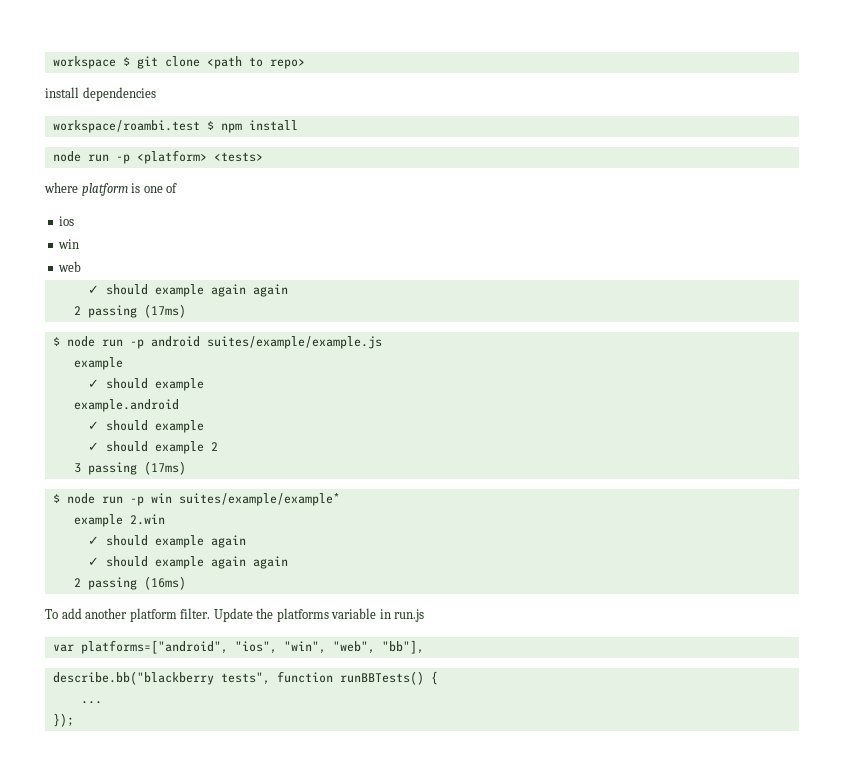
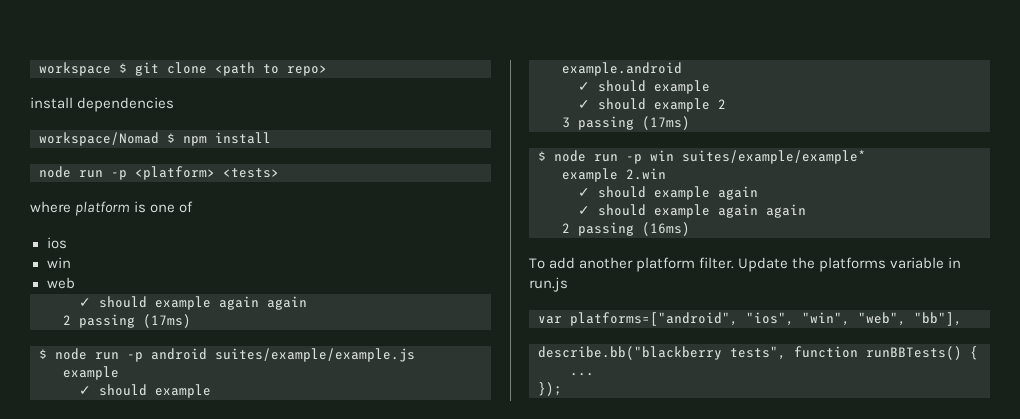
[52,120,200,133] workspace/roambi.test -> [39,132,159,146] workspace/Nomad

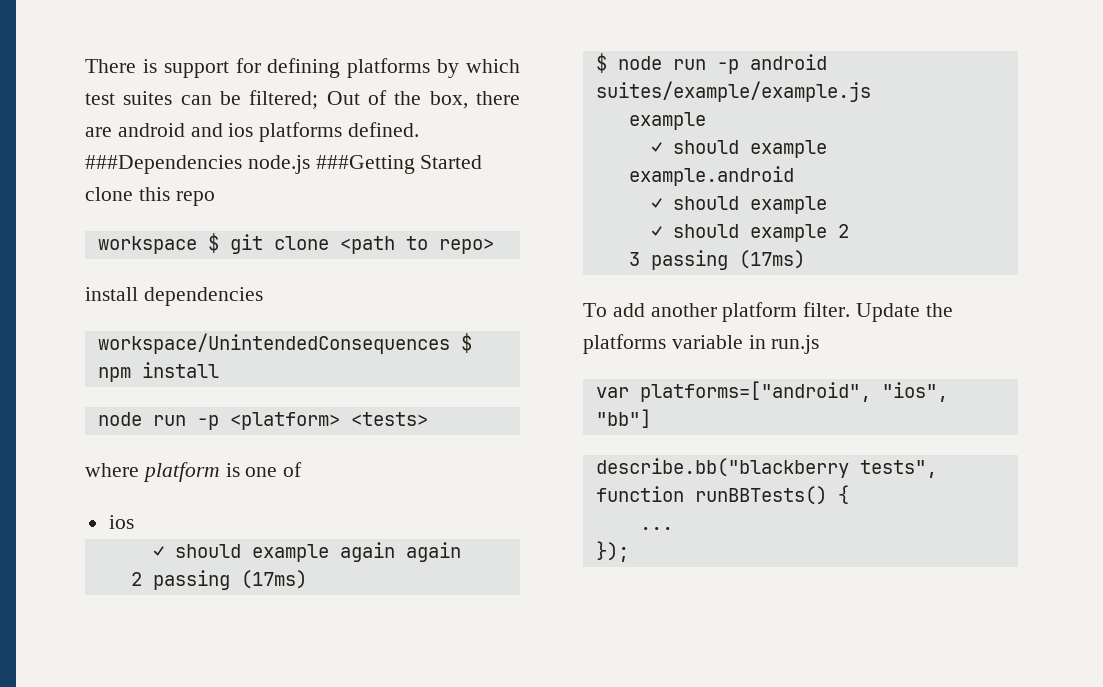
(39, 69) none -> [85,58,520,78] [85,90,520,109] [85,122,420,142] [85,155,483,174] [85,187,215,206] There is support for defining platforms by which test suites can be filtered; Out of the box, there are android and ios platforms defined. ###Dependencies node.js ###Getting Started clone this repo //
[39,132,159,146] workspace/Nomad -> [97,333,450,354] workspace/UnintendedConsequences
[46,257,71,268] [46,277,75,289] // win // web -> (134, 522) none
[538,150,866,164] [562,168,666,182] [578,186,758,200] [578,204,806,218] [562,222,690,236] // $ node run -p win suites/example/example* // example 2.win // ✓ should example again // ✓ should example again again // 2 passing (16ms) -> (805, 259) none
[802,312,962,326] "win", "web", "bb"], -> [595,409,651,428] "bb"]

